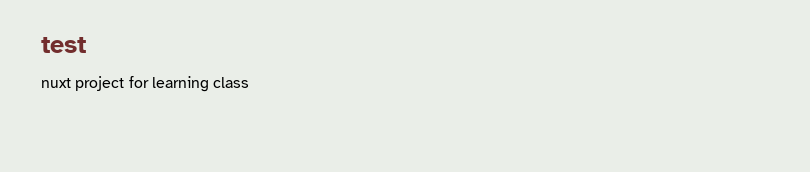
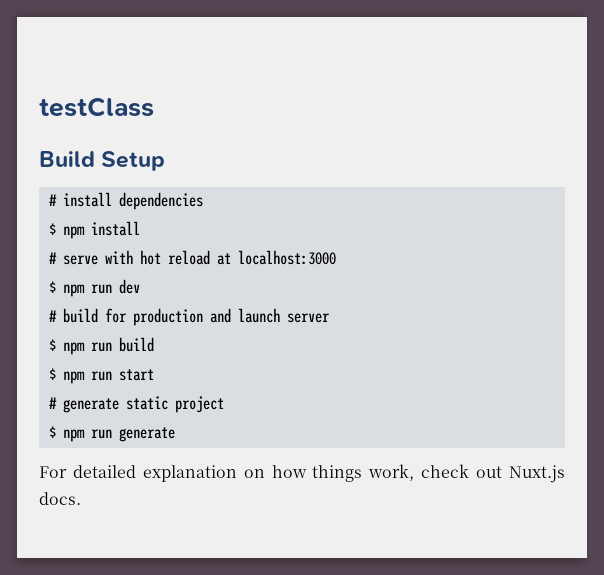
[41,37,86,53] [41,76,250,92] test // nuxt project for learning class -> [39,97,154,117] [39,151,166,171] [48,192,203,210] [48,221,140,239] [48,250,336,265] [48,279,140,297] [48,308,330,326] [48,337,154,355] [48,368,154,384] [48,396,224,413] [48,426,175,442] [39,464,566,483] [39,492,81,505] testClass // Build Setup // # install dependencies // $ npm install // # serve with hot reload at localhost:3000 // $ npm run dev // # build for production and launch server // $ npm run build // $ npm run start // # generate static project // $ npm run generate // For detailed explanation on how things work, check out Nuxt.js docs.

